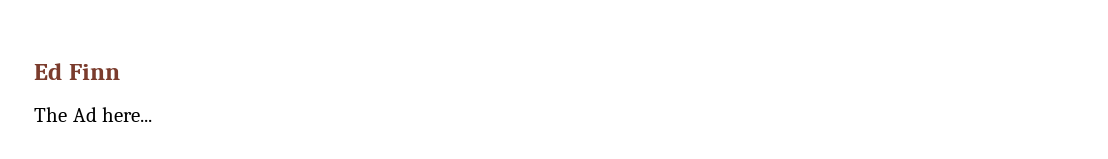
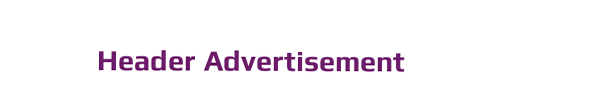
[34,63,120,80] [34,107,153,122] Ed Finn // The Ad here... -> [96,49,406,73] Header Advertisement

